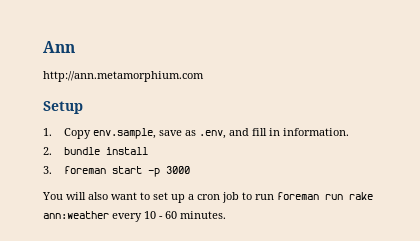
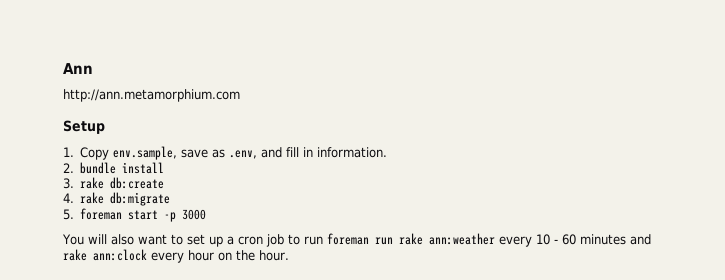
(52, 170) none -> [80,177,165,189] [63,192,171,206] [63,209,74,220] rake db:create // 4. rake db:migrate // 5.
[180,211,226,219] minutes. -> [579,234,651,245] [63,249,289,263] minutes and rake ann:clock every hour on the hour.

